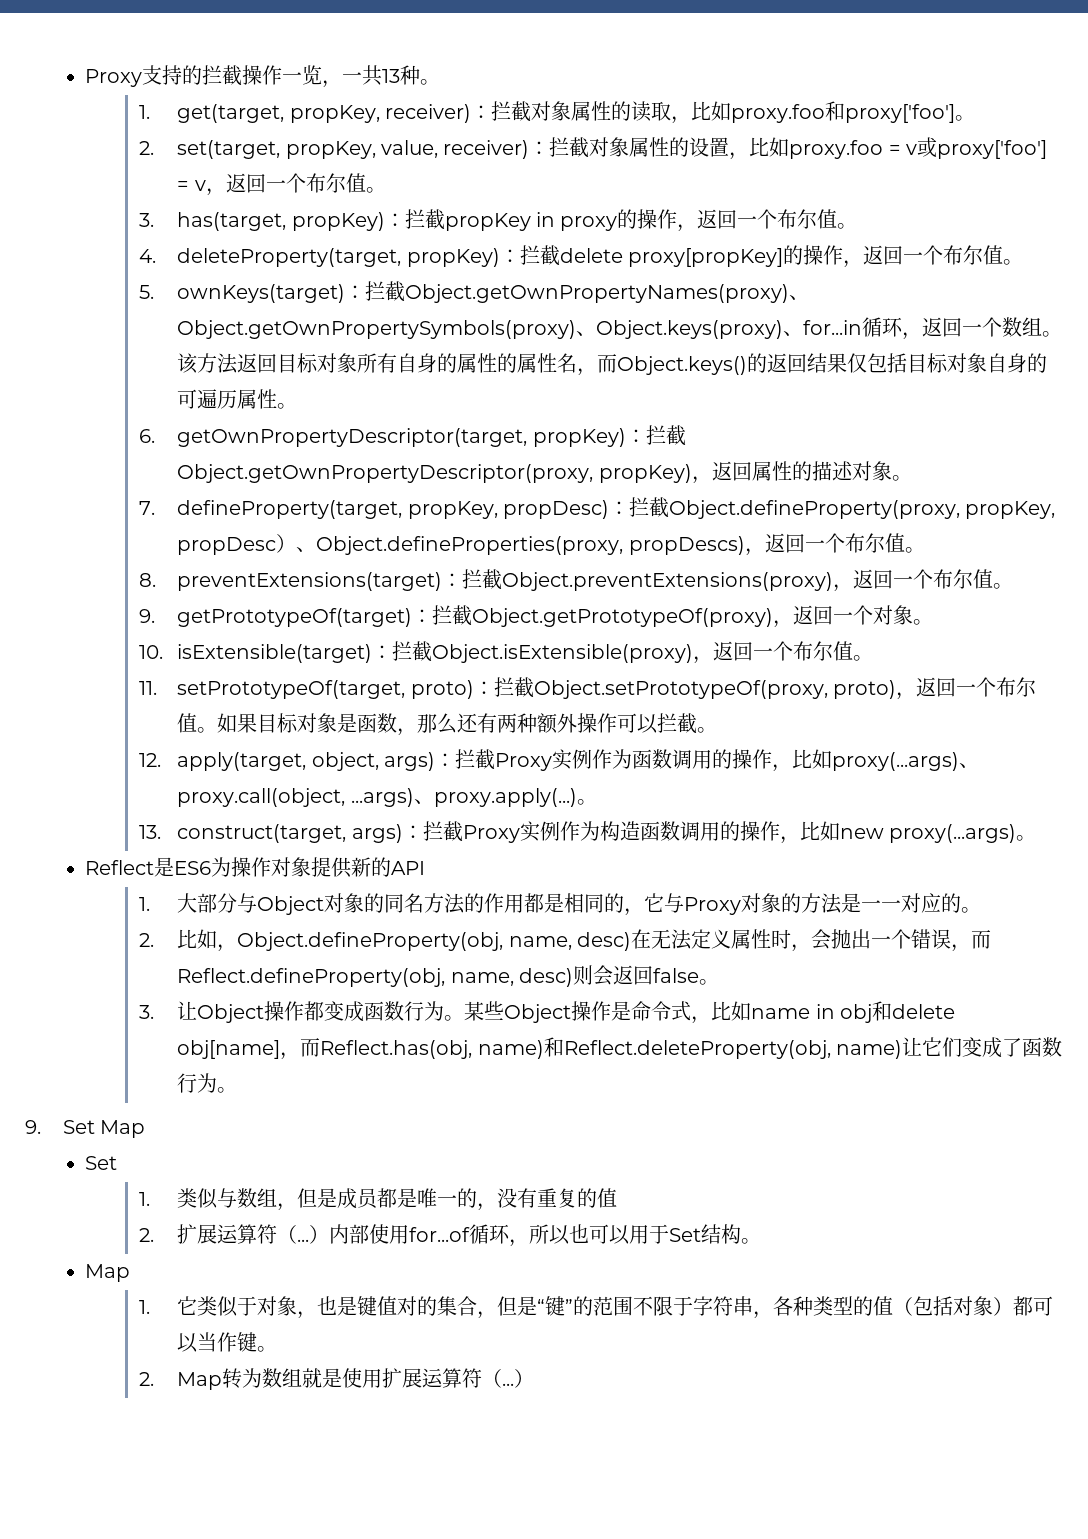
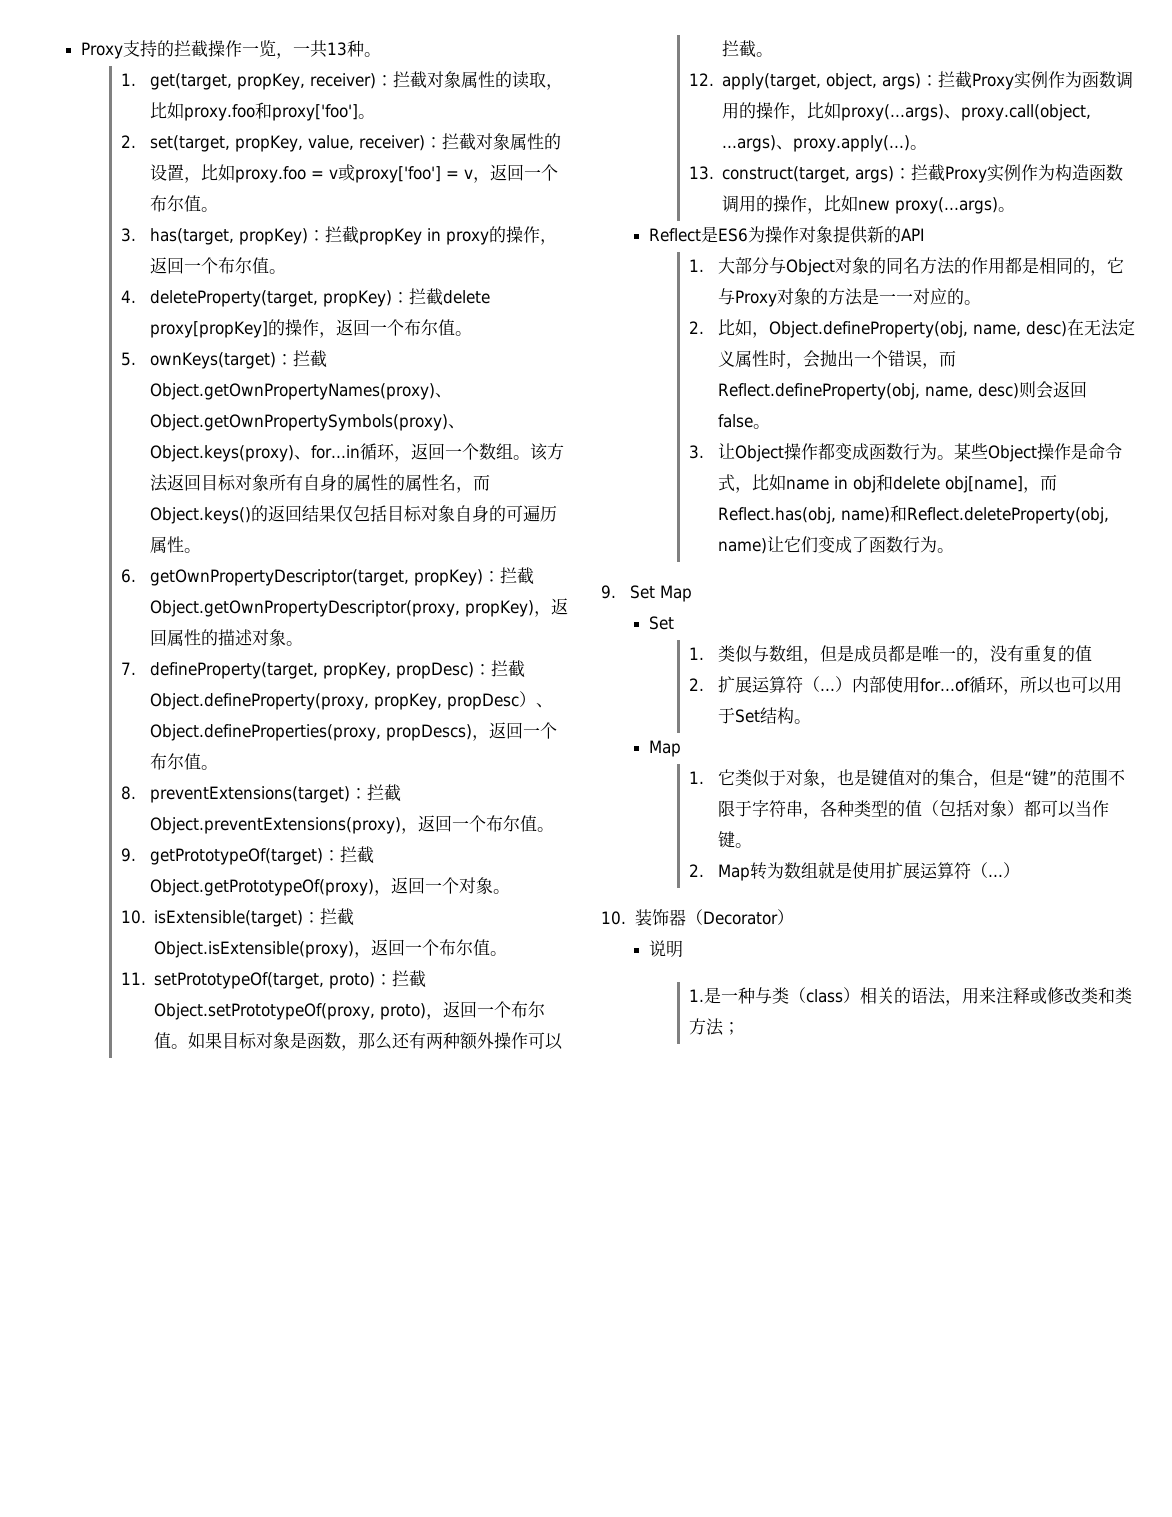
(535, 1378) none -> [601,909,794,926] [648,940,683,958] [688,987,1132,1006] [688,1018,740,1036] // 10.装饰器（Decorator） // 说明 // 1.是一种与类（class）相关的语法，用来注释或修改类和类方法；

